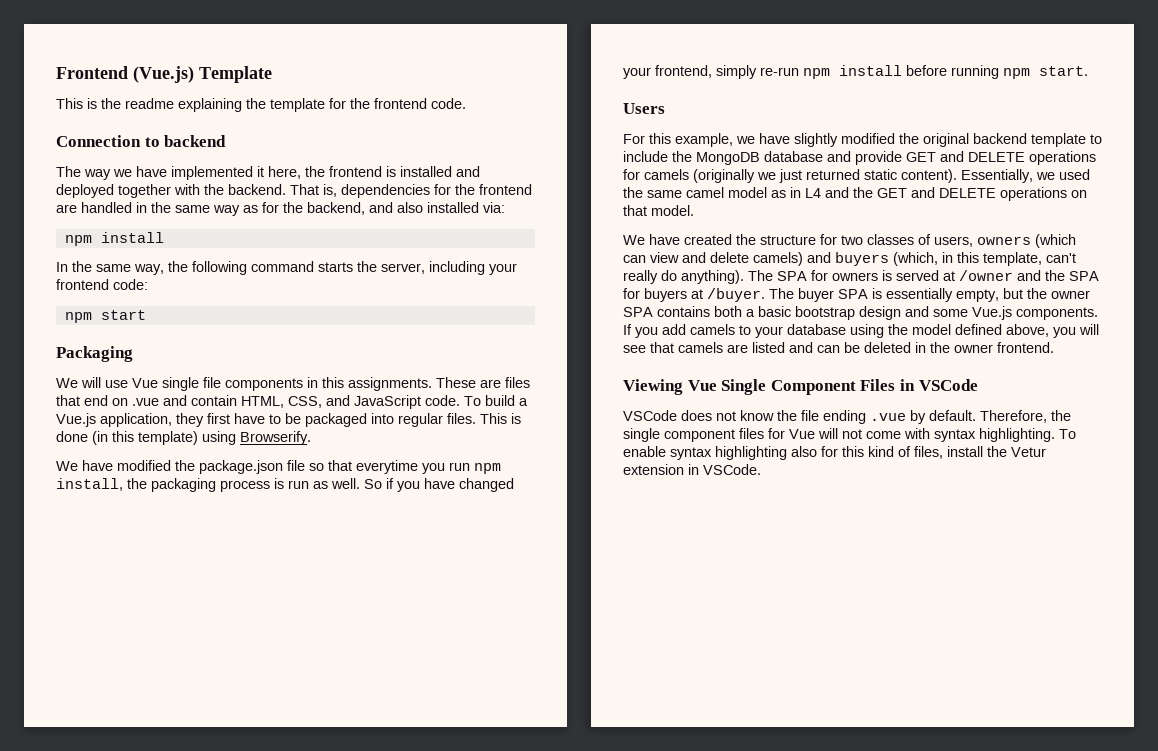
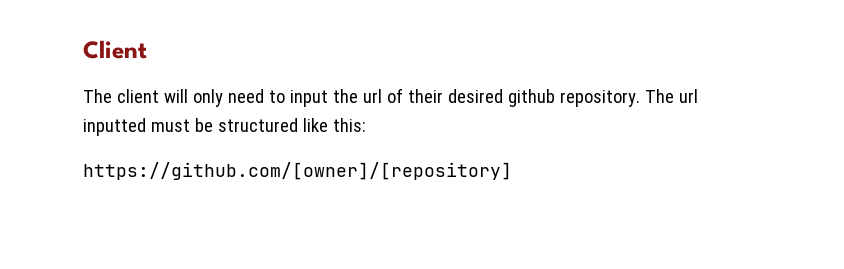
[56,66,272,83] [56,98,466,112] [56,135,227,147] [56,166,480,180] [56,184,532,198] [56,202,505,216] [64,232,164,246] [56,261,517,275] [56,279,148,290] [64,310,146,323] [56,346,133,362] [56,377,530,391] [56,395,528,409] [56,413,521,427] [56,431,311,445] [56,460,501,474] [56,478,514,492] [623,65,1088,79] [623,103,665,114] [623,133,1102,147] [623,151,1096,165] [623,169,1090,183] [623,187,1087,201] [623,205,694,216] [623,234,1076,248] [623,252,1076,266] [623,270,1099,284] [623,288,1090,302] [623,306,1098,320] [623,324,1099,338] [623,342,1054,353] [623,379,978,395] [623,410,1071,424] [623,428,1076,442] [623,446,1046,460] [623,464,761,475] Frontend (Vue.js) Template // This is the readme explaining the template for the frontend code. // Connection to backend // The way we have implemented it here, the frontend is installed and deployed together with the backend. That is, dependencies for the frontend are handled in the same way as for the backend, and also installed via: // npm install // In the same way, the following command starts the server, including your frontend code: // npm start // Packaging // We will use Vue single file components in this assignments. These are files that end on .vue and contain HTML, CSS, and JavaScript code. To build a Vue.js application, they first have to be packaged into regular files. This is done (in this template) using Browserify. // We have modified the package.json file so that everytime you run npm install, the packaging process is run as well. So if you have changed your frontend, simply re-run npm install before running npm start. // Users // For this example, we have slightly modified the original backend template to include the MongoDB database and provide GET and DELETE operations for camels (originally we just returned static content). Essentially, we used the same camel model as in L4 and the GET and DELETE operations on that model. // We have created the structure for two classes of users, owners (which can view and delete camels) and buyers (which, in this template, can't really do anything). The SPA for owners is served at /owner and the SPA for buyers at /buyer. The buyer SPA is essentially empty, but the owner SPA contains both a basic bootstrap design and some Vue.js components. If you add camels to your database using the model defined above, you will see that camels are listed and can be deleted in the owner frontend. // Viewing Vue Single Component Files in VSCode // VSCode does not know the file ending .vue by default. Therefore, the single component files for Vue will not come with syntax highlighting. To enable syntax highlighting also for this kind of files, install the Vetur extension in VSCode. -> [83,40,147,59] [83,88,698,107] [83,118,366,136] [83,162,512,180] Client // The client will only need to input the url of their desired github repository. The url inputted must be structured like this: // https://github.com/[owner]/[repository]

